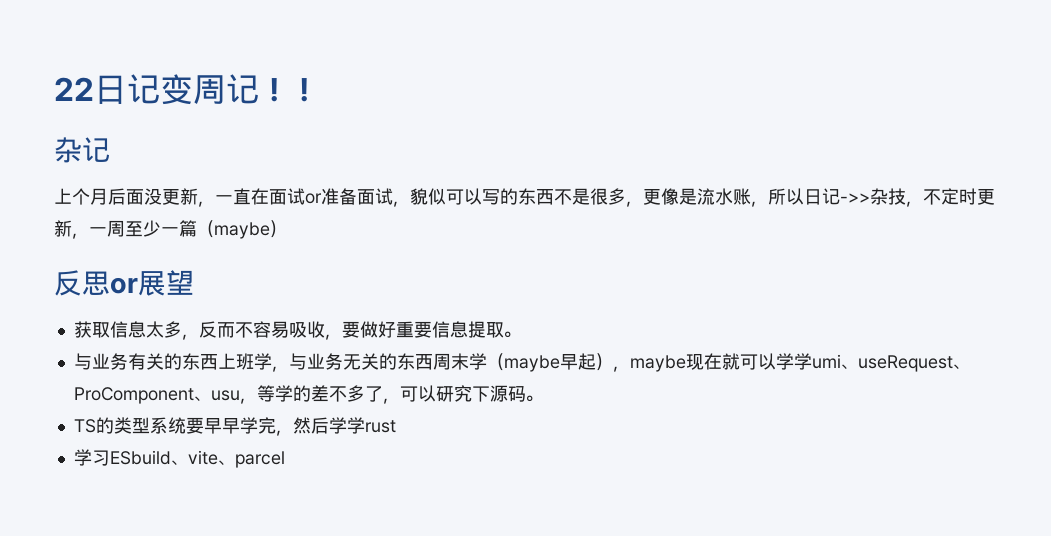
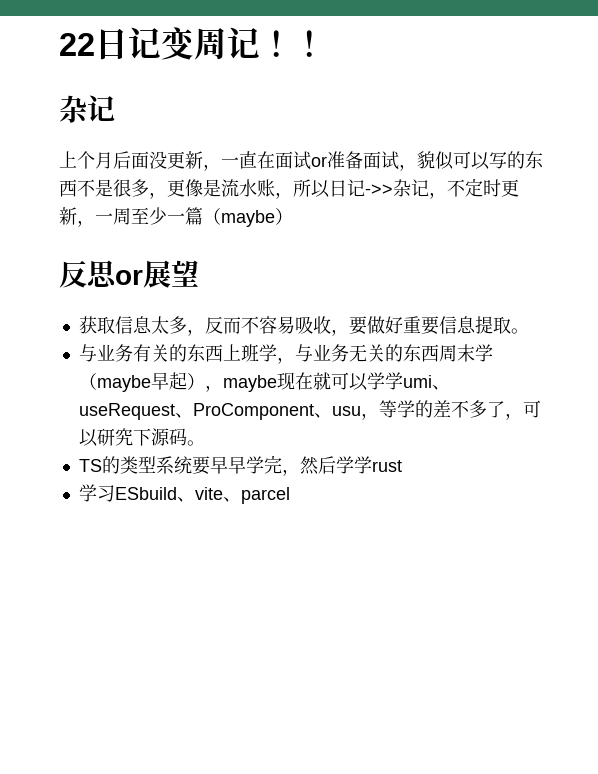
[888,188,906,205] 技 -> [411,179,429,197] 记

